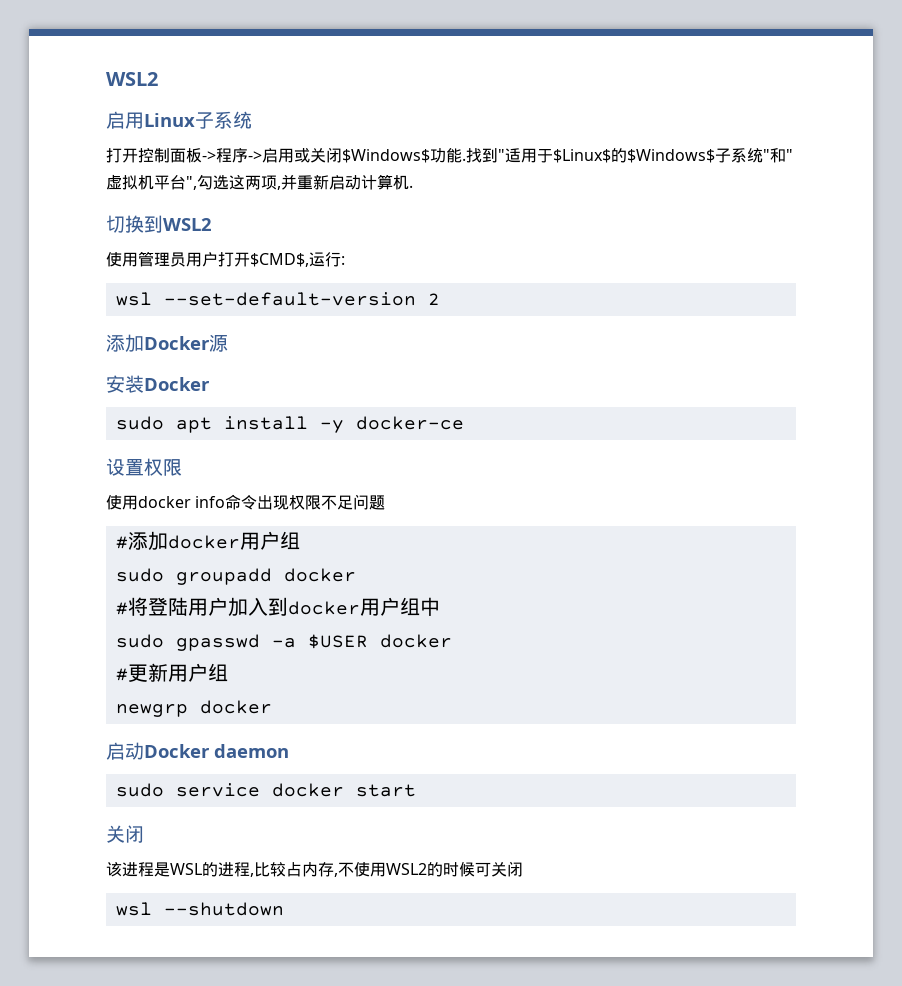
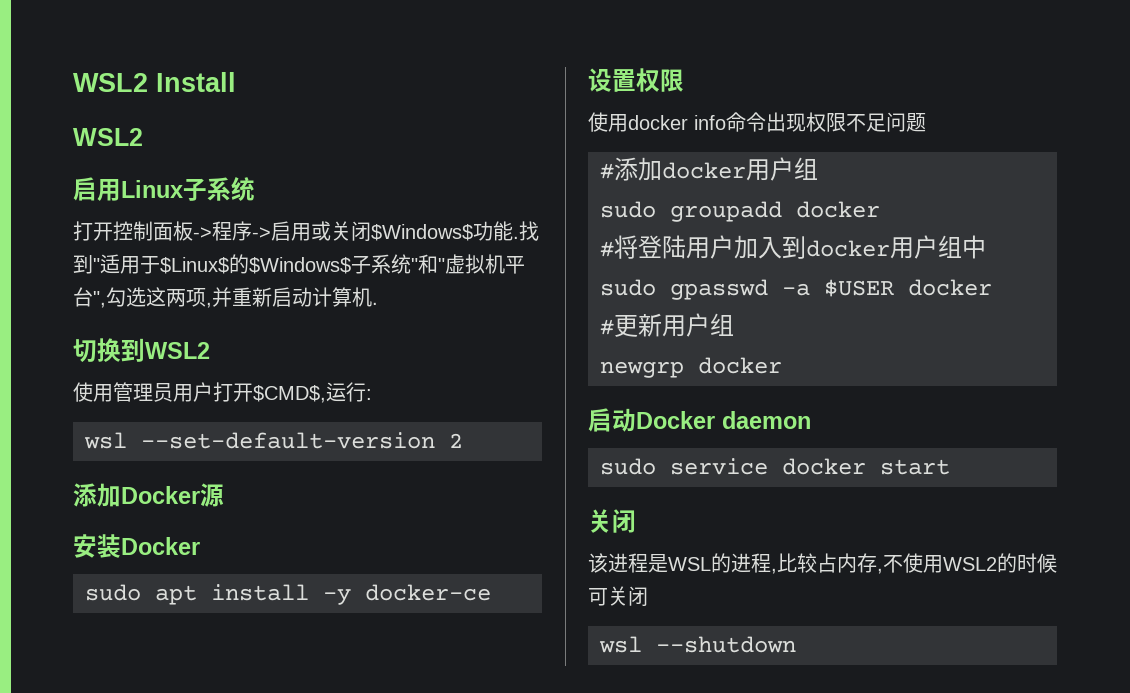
[106,72,158,86] WSL2 -> [73,72,236,92] [73,128,143,146] WSL2 Install // WSL2

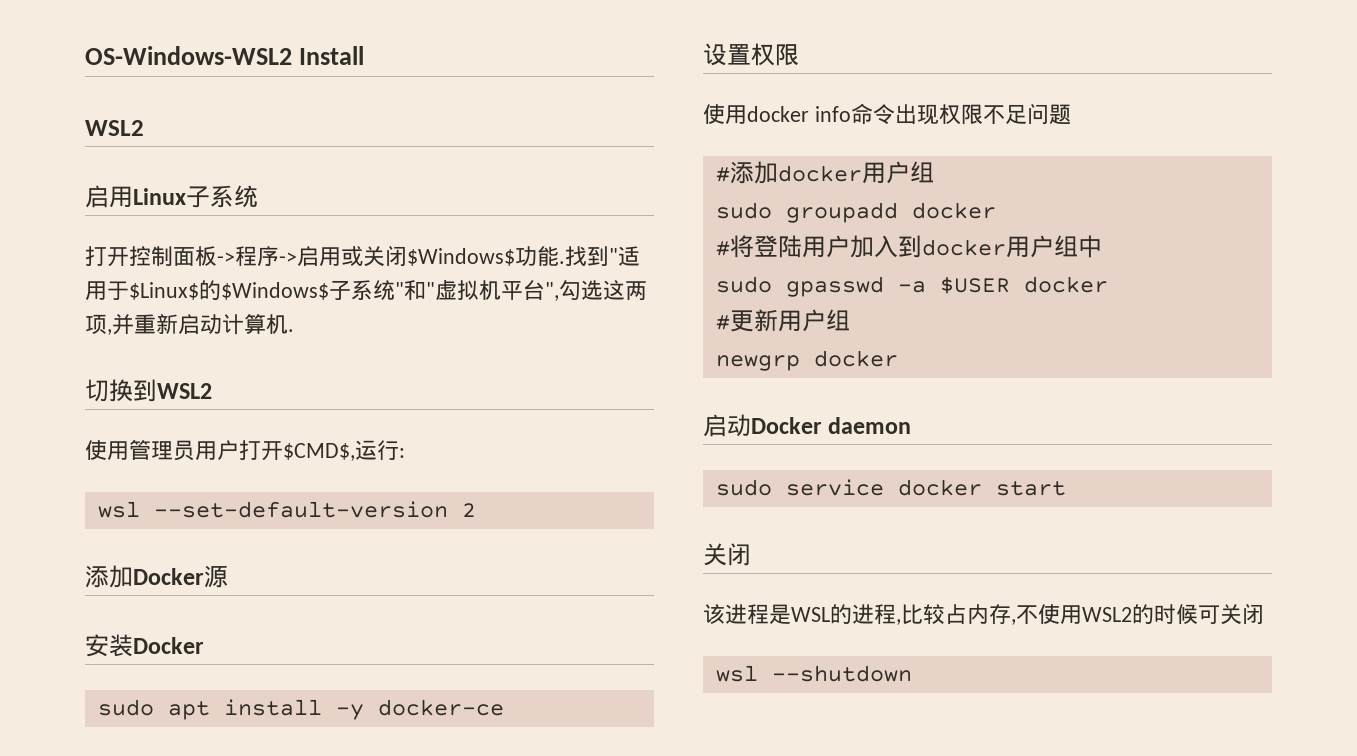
[73,73,148,92] WSL2 -> [85,46,292,65] OS-Windows-WSL2

